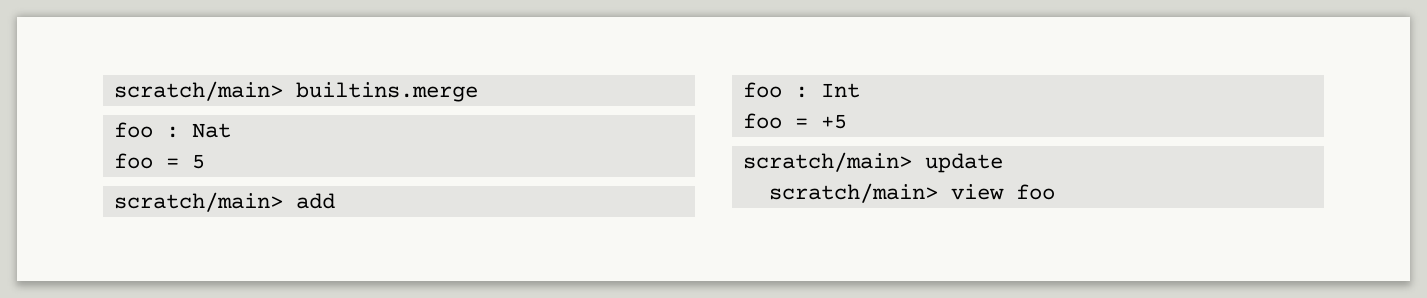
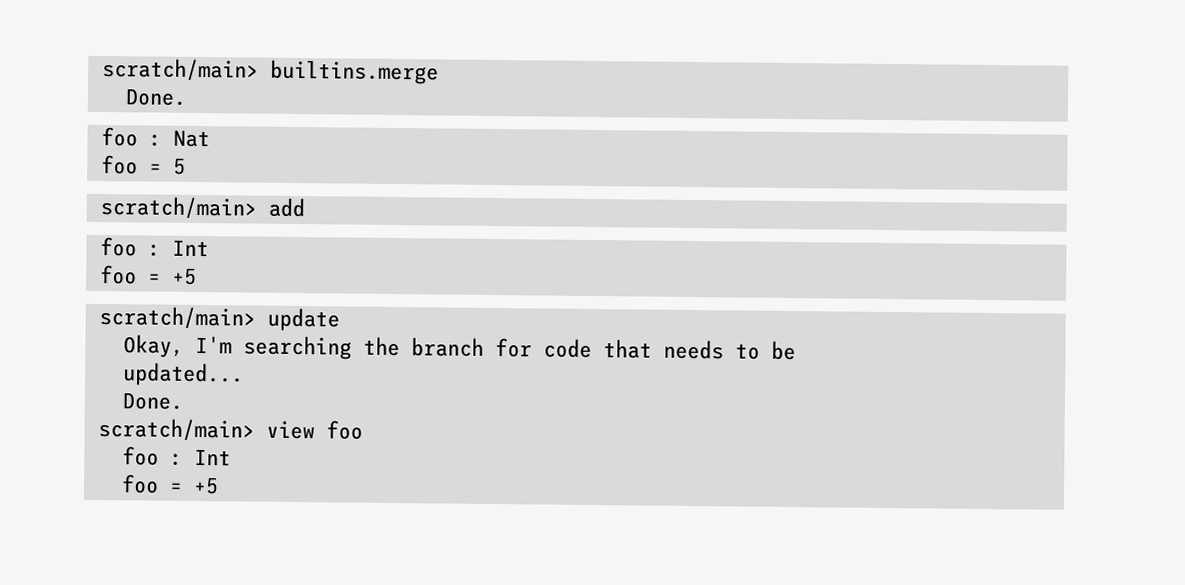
(479, 92) none -> [124,88,187,106] // Done.
[769,183,1056,203] scratch/main> view foo -> [122,334,796,361] [122,362,244,387] [121,392,183,410] [97,417,363,442] [121,446,231,466] [120,474,219,495] Okay, I'm searching the branch for code that needs to be // updated... // Done. // scratch/main> view foo // foo : Int // foo = +5

